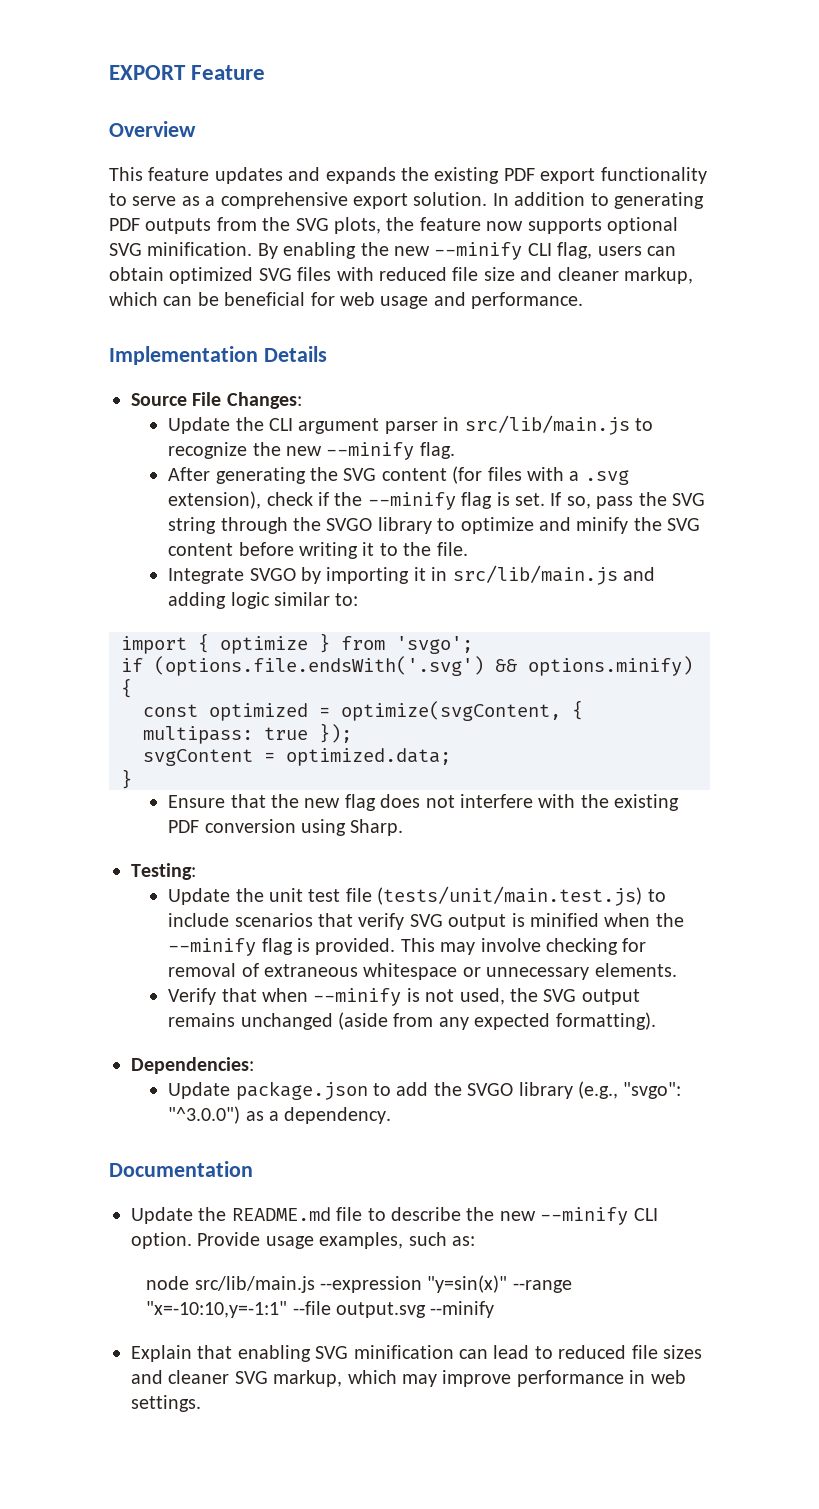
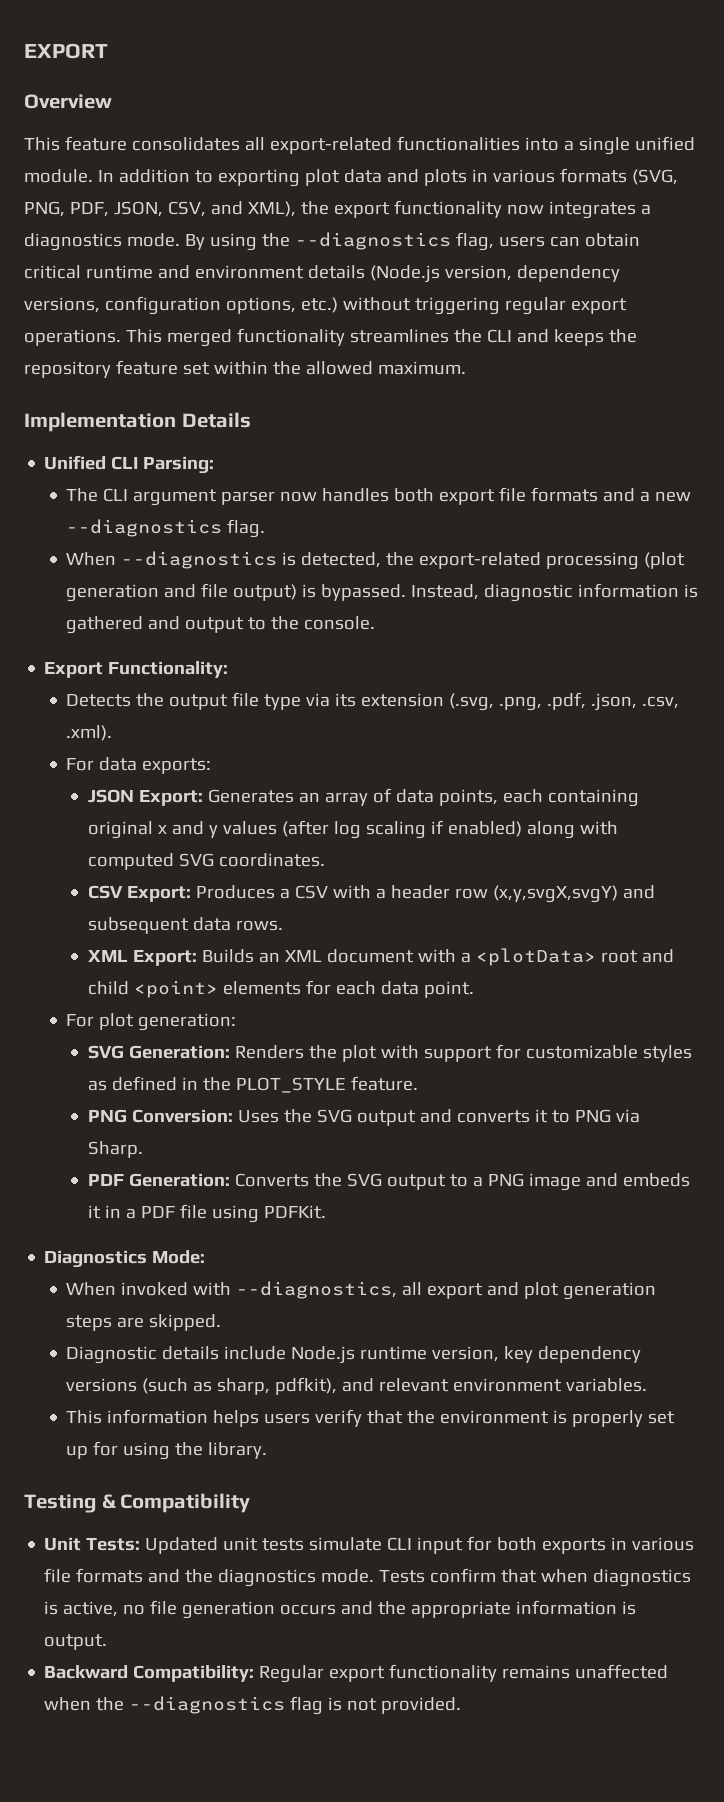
[191,65,266,80] Feature -> (108, 51) none
[214,167,707,184] [109,192,704,209] [109,217,678,234] [109,242,676,260] [109,267,693,284] [109,292,584,309] [109,346,327,365] [131,392,302,409] [168,415,654,435] [168,442,455,460] [168,466,629,485] [168,491,706,510] [168,517,701,534] [168,542,468,559] [168,565,656,585] [168,592,359,609] [121,633,473,654] [121,656,693,676] [121,678,132,698] [143,700,583,721] [143,723,352,744] [143,748,451,766] [121,769,132,789] [168,794,680,811] [168,819,404,836] [131,863,196,880] [168,886,666,906] [168,913,684,930] [168,938,647,956] [168,963,677,980] [168,988,640,1006] [168,1012,656,1030] [131,1057,254,1074] [168,1081,682,1100] [168,1106,392,1124] [109,1161,253,1177] [131,1207,658,1225] [131,1232,475,1249] [146,1275,572,1293] [146,1301,495,1318] [131,1345,702,1362] [131,1370,686,1387] [131,1395,201,1412] updates and expands the existing PDF export functionality to serve as a comprehensive export solution. In addition to generating PDF outputs from the SVG plots, the feature now supports optional SVG minification. By enabling the new --minify CLI flag, users can obtain optimized SVG files with reduced file size and cleaner markup, which can be beneficial for web usage and performance. // Implementation Details // Source File Changes: // Update the CLI argument parser in src/lib/main.js to recognize the new --minify flag. // After generating the SVG content (for files with a .svg extension), check if the --minify flag is set. If so, pass the SVG string through the SVGO library to optimize and minify the SVG content before writing it to the file. // Integrate SVGO by importing it in src/lib/main.js and adding logic similar to: // import { optimize } from 'svgo'; // if (options.file.endsWith('.svg') && options.minify) { // const optimized = optimize(svgContent, { multipass: true }); // svgContent = optimized.data; // } // Ensure that the new flag does not interfere with the existing PDF conversion using Sharp. // Testing: // Update the unit test file (tests/unit/main.test.js) to include scenarios that verify SVG output is minified when the --minify flag is provided. This may involve checking for removal of extraneous whitespace or unnecessary elements. // Verify that when --minify is not used, the SVG output remains unchanged (aside from any expected formatting). // Dependencies: // Update package.json to add the SVGO library (e.g., "svgo": "^3.0.0") as a dependency. // Documentation // Update the README.md file to describe the new --minify CLI option. Provide usage examples, such as: // node src/lib/main.js --expression "y=sin(x)" --range "x=-10:10,y=-1:1" --file output.svg --minify // Explain that enabling SVG minification can lead to reduced file sizes and cleaner SVG markup, which may improve performance in web settings. -> [131,136,695,155] [24,168,678,187] [24,200,651,219] [24,232,640,251] [24,265,620,283] [24,296,627,315] [24,328,637,347] [24,360,466,378] [24,412,251,432] [44,455,215,474] [66,487,692,506] [66,519,266,538] [66,551,686,570] [66,583,699,602] [66,616,376,634] [44,661,229,678] [66,692,680,711] [66,725,113,741] [66,757,212,774] [88,788,640,807] [88,820,619,839] [88,853,326,870] [88,885,656,903] [88,917,284,934] [88,948,675,966] [88,980,475,998] [66,1013,237,1031] [88,1044,693,1062] [88,1076,419,1093] [88,1109,641,1126] [88,1141,144,1158] [88,1173,691,1191] [88,1204,327,1223] [44,1250,206,1268] [66,1281,657,1300] [66,1314,222,1331] [66,1346,642,1364] [66,1377,648,1395] [66,1409,676,1427] [66,1441,268,1460] [24,1493,251,1513] [44,1536,695,1554] [44,1568,692,1587] [44,1600,637,1619] [44,1634,108,1650] [44,1664,669,1683] [44,1696,462,1715] consolidates all export-related functionalities into a single unified module. In addition to exporting plot data and plots in various formats (SVG, PNG, PDF, JSON, CSV, and XML), the export functionality now integrates a diagnostics mode. By using the --diagnostics flag, users can obtain critical runtime and environment details (Node.js version, dependency versions, configuration options, etc.) without triggering regular export operations. This merged functionality streamlines the CLI and keeps the repository feature set within the allowed maximum. // Implementation Details // Unified CLI Parsing: // The CLI argument parser now handles both export file formats and a new --diagnostics flag. // When --diagnostics is detected, the export-related processing (plot generation and file output) is bypassed. Instead, diagnostic information is gathered and output to the console. // Export Functionality: // Detects the output file type via its extension (.svg, .png, .pdf, .json, .csv, .xml). // For data exports: // JSON Export: Generates an array of data points, each containing original x and y values (after log scaling if enabled) along with computed SVG coordinates. // CSV Export: Produces a CSV with a header row (x,y,svgX,svgY) and subsequent data rows. // XML Export: Builds an XML document with a <plotData> root and child <point> elements for each data point. // For plot generation: // SVG Generation: Renders the plot with support for customizable styles as defined in the PLOT_STYLE feature. // PNG Conversion: Uses the SVG output and converts it to PNG via Sharp. // PDF Generation: Converts the SVG output to a PNG image and embeds it in a PDF file using PDFKit. // Diagnostics Mode: // When invoked with --diagnostics, all export and plot generation steps are skipped. // Diagnostic details include Node.js runtime version, key dependency versions (such as sharp, pdfkit), and relevant environment variables. // This information helps users verify that the environment is properly set up for using the library. // Testing & Compatibility // Unit Tests: Updated unit tests simulate CLI input for both exports in various file formats and the diagnostics mode. Tests confirm that when diagnostics is active, no file generation occurs and the appropriate information is output. // Backward Compatibility: Regular export functionality remains unaffected when the --diagnostics flag is not provided.

